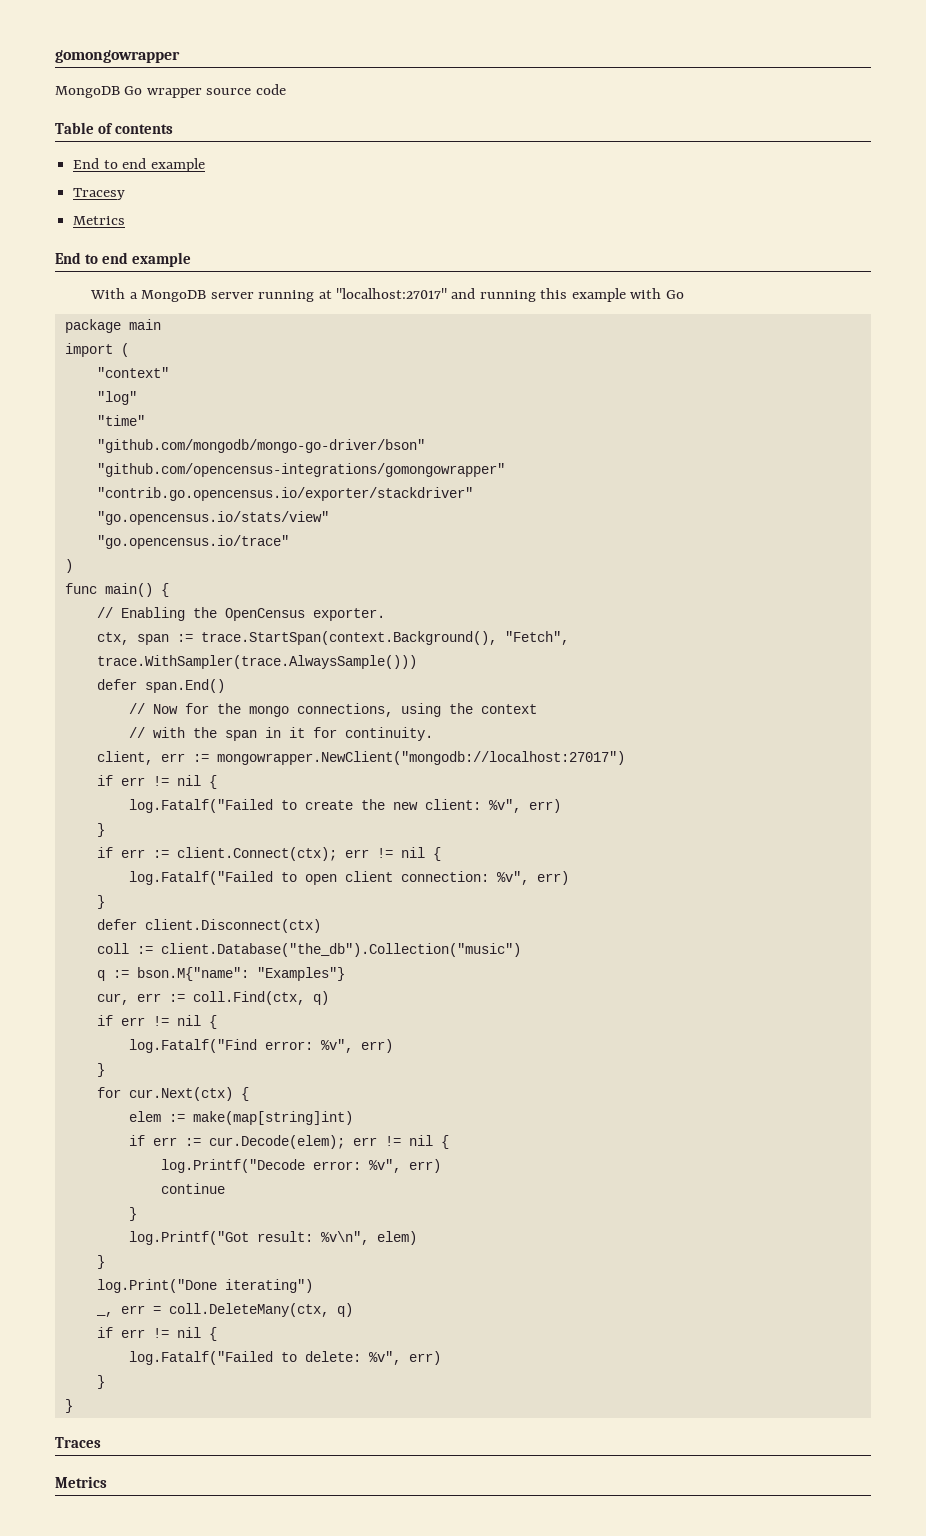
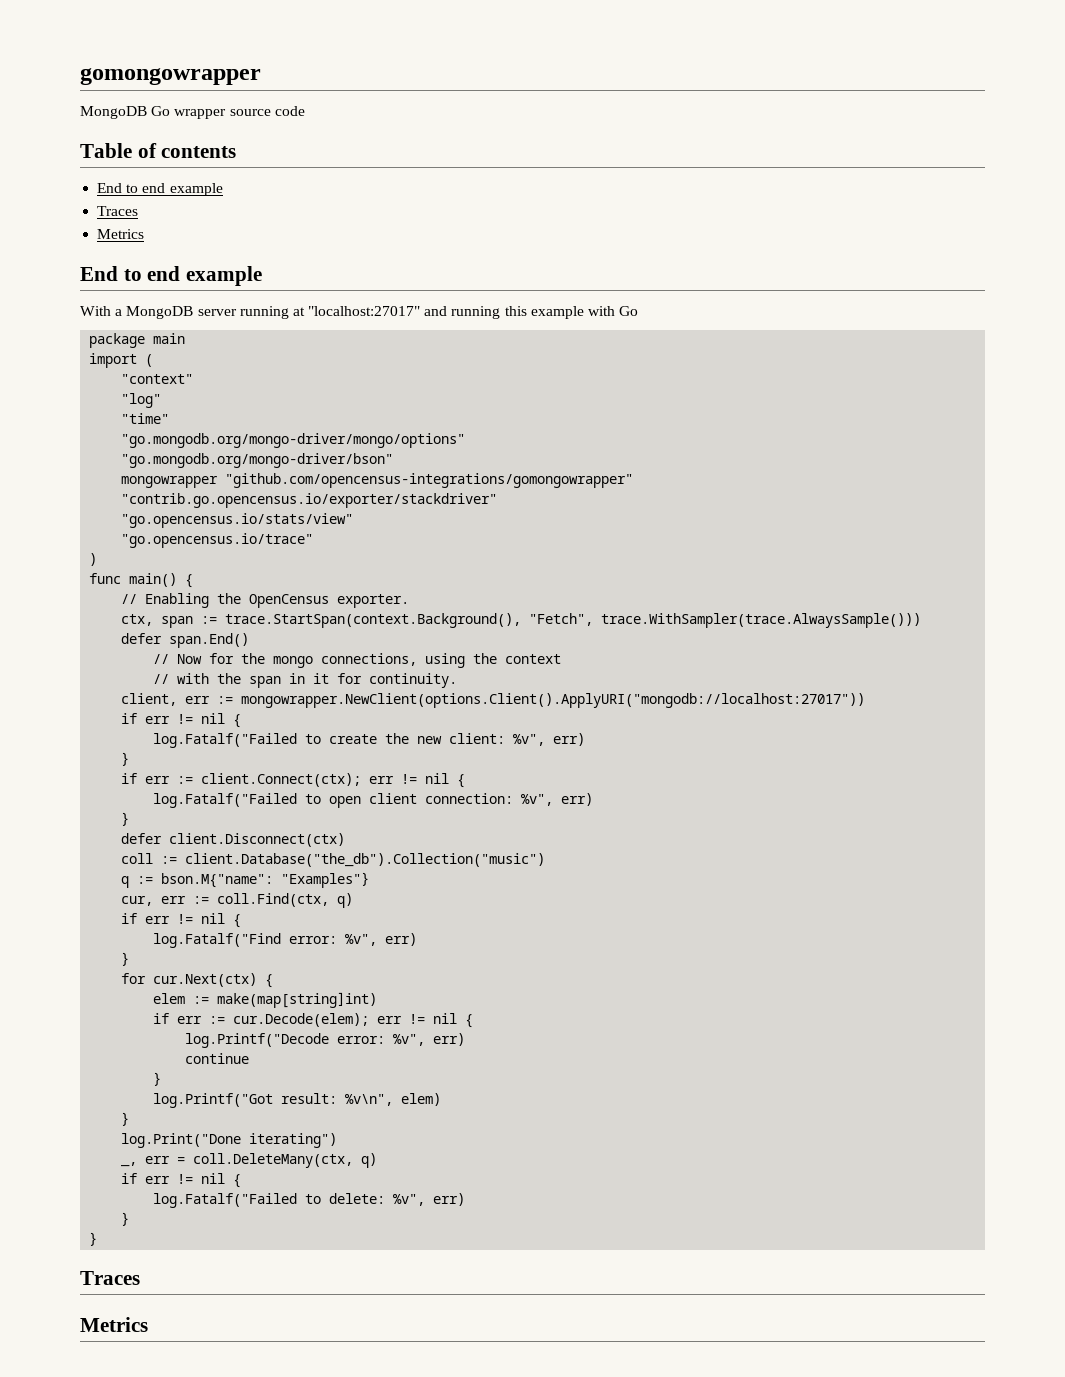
[73,188,126,200] Tracesy -> [97,206,139,216] Traces
[96,439,425,453] "github.com/mongodb/mongo-go-driver/bson" // -> [121,433,466,448] [121,453,394,468] [121,476,219,488] "go.mongodb.org/mongo-driver/mongo/options" // "go.mongodb.org/mongo-driver/bson" // mongowrapper
[216,751,625,765] mongowrapper.NewClient("mongodb://localhost:27017") -> [241,693,866,708] mongowrapper.NewClient(options.Client().ApplyURI("mongodb://localhost:27017"))

